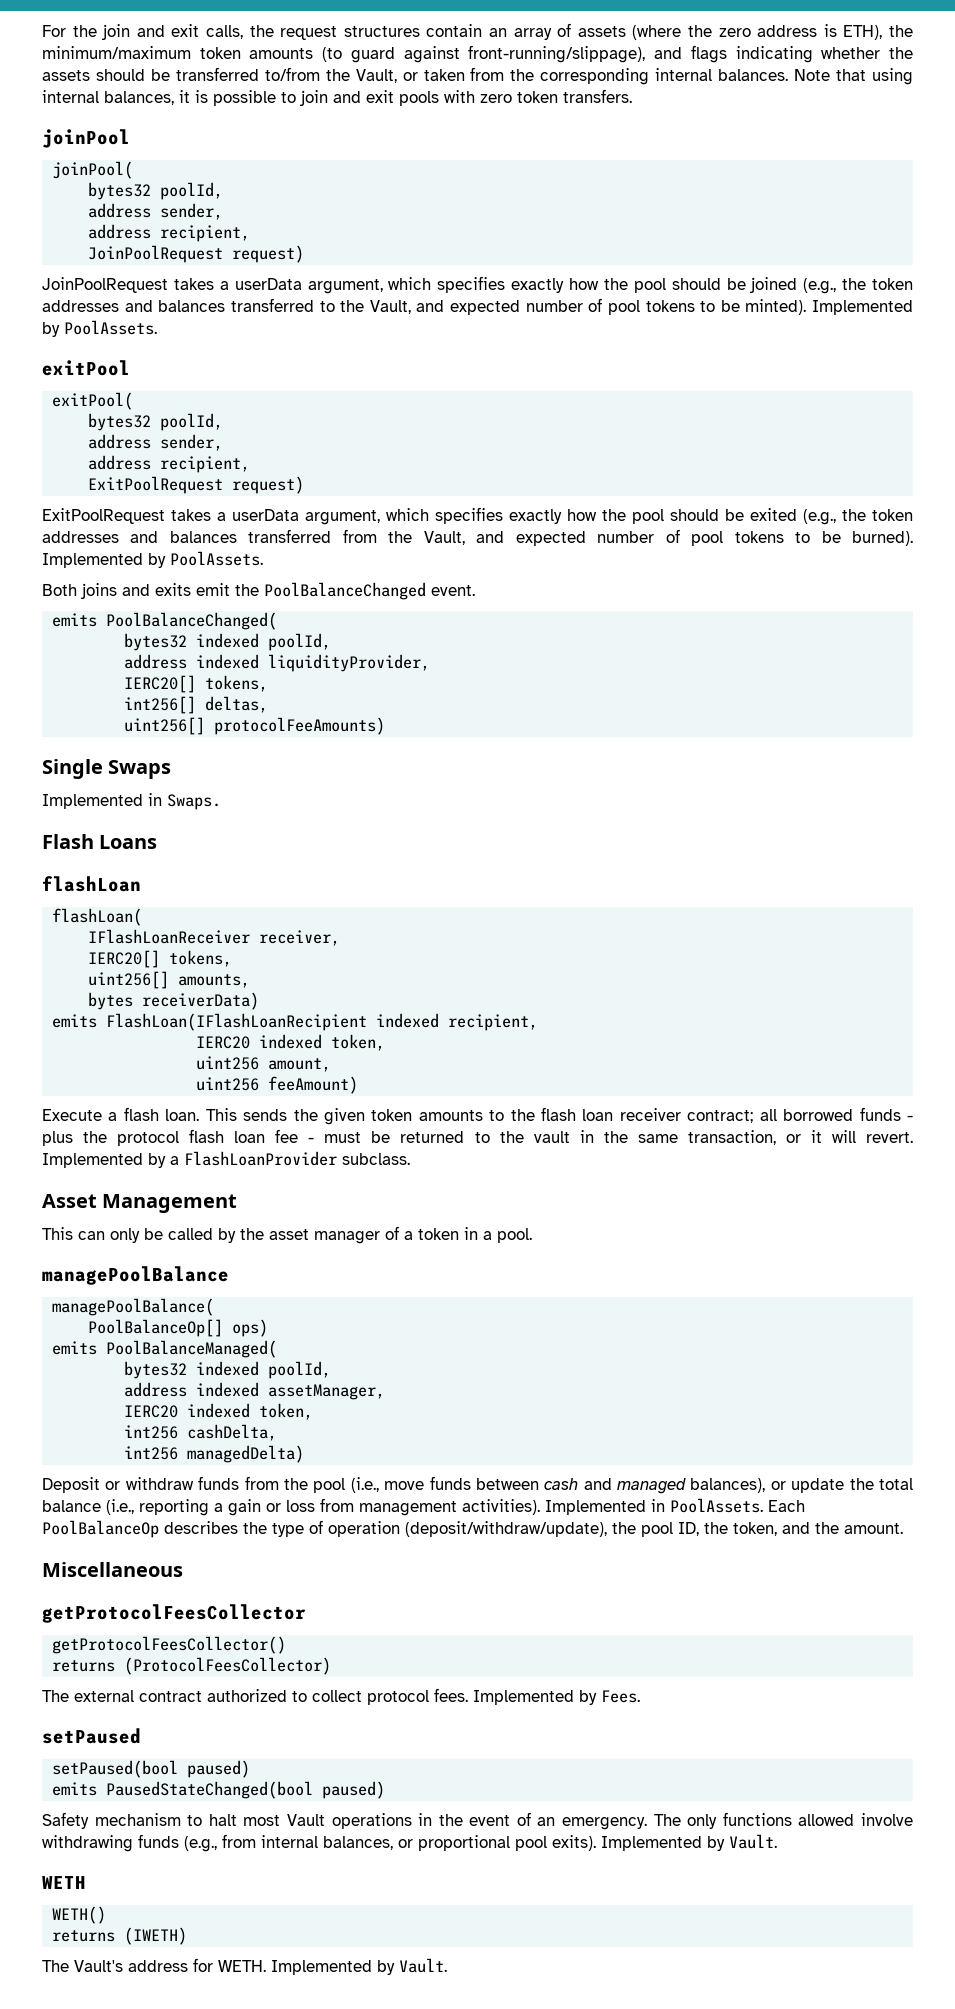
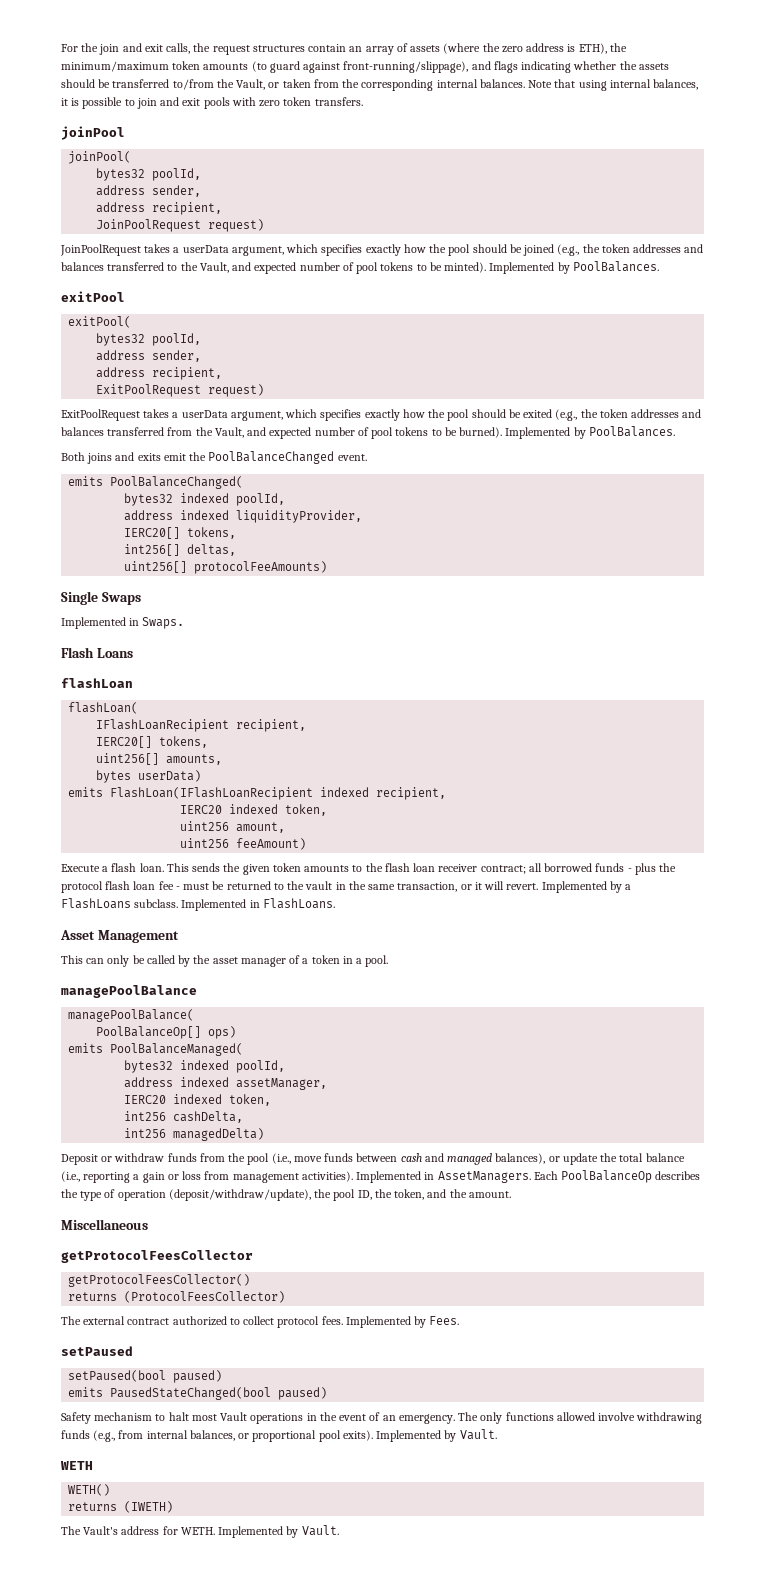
[64,320,157,335] PoolAssets. -> [572,261,659,272] PoolBalances.
[170,551,263,566] PoolAssets. -> [588,426,675,437] PoolBalances.
[88,929,341,946] IFlashLoanReceiver receiver, -> [96,719,307,732] IFlashLoanRecipient recipient,
[142,992,260,1010] receiverData) -> [138,770,202,782] userData)
[184,1151,337,1166] FlashLoanProvider -> [61,898,131,909] FlashLoans
(410, 1159) none -> [181,898,335,911] Implemented in FlashLoans.
[670,1498,763,1513] PoolAssets. -> [437,1171,531,1183] AssetManagers.

